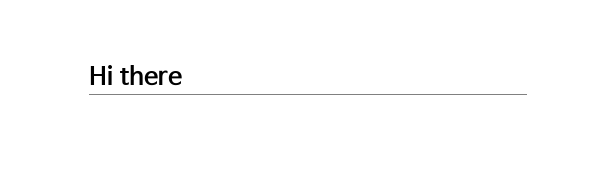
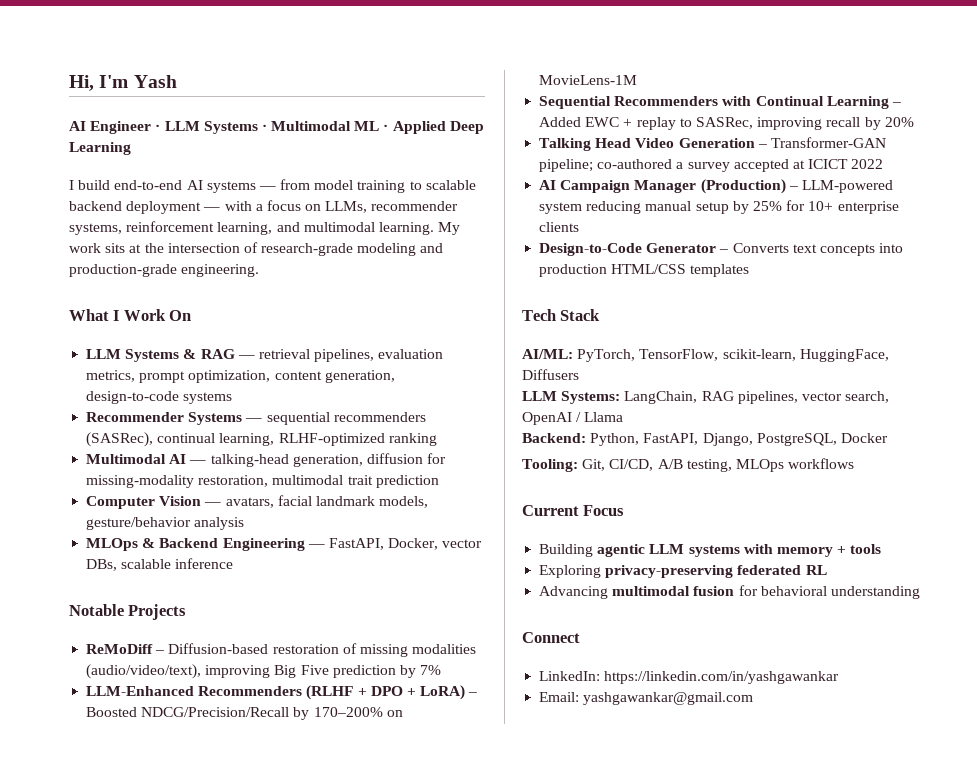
[89,65,182,86] Hi there -> [69,75,177,91] [69,121,484,134] [69,142,131,155] [69,179,476,193] [69,200,459,214] [69,221,461,235] [69,242,444,256] [69,264,260,277] [69,309,192,321] [86,349,444,362] [86,370,395,383] [86,391,233,404] [86,412,426,425] [86,432,437,447] [86,453,447,467] [86,475,439,488] [86,495,429,509] [86,517,245,530] [86,538,483,551] [86,558,234,571] [69,604,187,620] [86,643,477,657] [86,664,442,679] [86,685,478,700] [86,707,403,720] [539,75,638,85] [539,96,901,109] [539,117,914,130] [539,137,886,151] [539,159,884,172] [539,179,893,194] [539,200,899,214] [539,222,580,232] [539,243,904,256] [539,264,750,277] [522,309,601,321] [522,349,889,362] [522,369,579,380] [522,391,890,404] [522,412,624,425] [522,433,888,446] [522,458,855,472] [522,505,625,516] [539,544,882,557] [539,565,827,578] [539,585,920,599] [522,632,580,643] [539,671,840,684] [539,692,754,705] Hi, I'm Yash // AI Engineer · LLM Systems · Multimodal ML · Applied Deep Learning // I build end-to-end AI systems — from model training to scalable backend deployment — with a focus on LLMs, recommender systems, reinforcement learning, and multimodal learning. My work sits at the intersection of research-grade modeling and production-grade engineering. // What I Work On // LLM Systems & RAG — retrieval pipelines, evaluation metrics, prompt optimization, content generation, design-to-code systems // Recommender Systems — sequential recommenders (SASRec), continual learning, RLHF-optimized ranking // Multimodal AI — talking-head generation, diffusion for missing-modality restoration, multimodal trait prediction // Computer Vision — avatars, facial landmark models, gesture/behavior analysis // MLOps & Backend Engineering — FastAPI, Docker, vector DBs, scalable inference // Notable Projects // ReMoDiff – Diffusion-based restoration of missing modalities (audio/video/text), improving Big Five prediction by 7% // LLM-Enhanced Recommenders (RLHF + DPO + LoRA) – Boosted NDCG/Precision/Recall by 170–200% on MovieLens-1M // Sequential Recommenders with Continual Learning – Added EWC + replay to SASRec, improving recall by 20% // Talking Head Video Generation – Transformer-GAN pipeline; co-authored a survey accepted at ICICT 2022 // AI Campaign Manager (Production) – LLM-powered system reducing manual setup by 25% for 10+ enterprise clients // Design-to-Code Generator – Converts text concepts into production HTML/CSS templates // Tech Stack // AI/ML: PyTorch, TensorFlow, scikit-learn, HuggingFace, Diffusers // LLM Systems: LangChain, RAG pipelines, vector search, OpenAI / Llama // Backend: Python, FastAPI, Django, PostgreSQL, Docker // Tooling: Git, CI/CD, A/B testing, MLOps workflows // Current Focus // Building agentic LLM systems with memory + tools // Exploring privacy-preserving federated RL // Advancing multimodal fusion for behavioral understanding // Connect // LinkedIn: https://linkedin.com/in/yashgawankar // Email: yashgawankar@gmail.com

